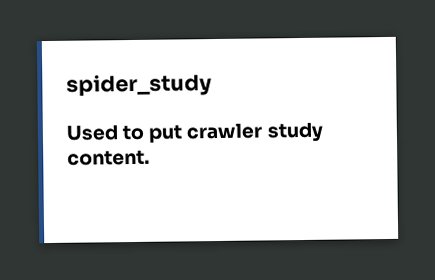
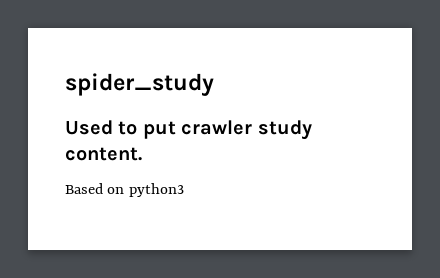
(150, 157) none -> [65,183,184,197] // Based on python3

